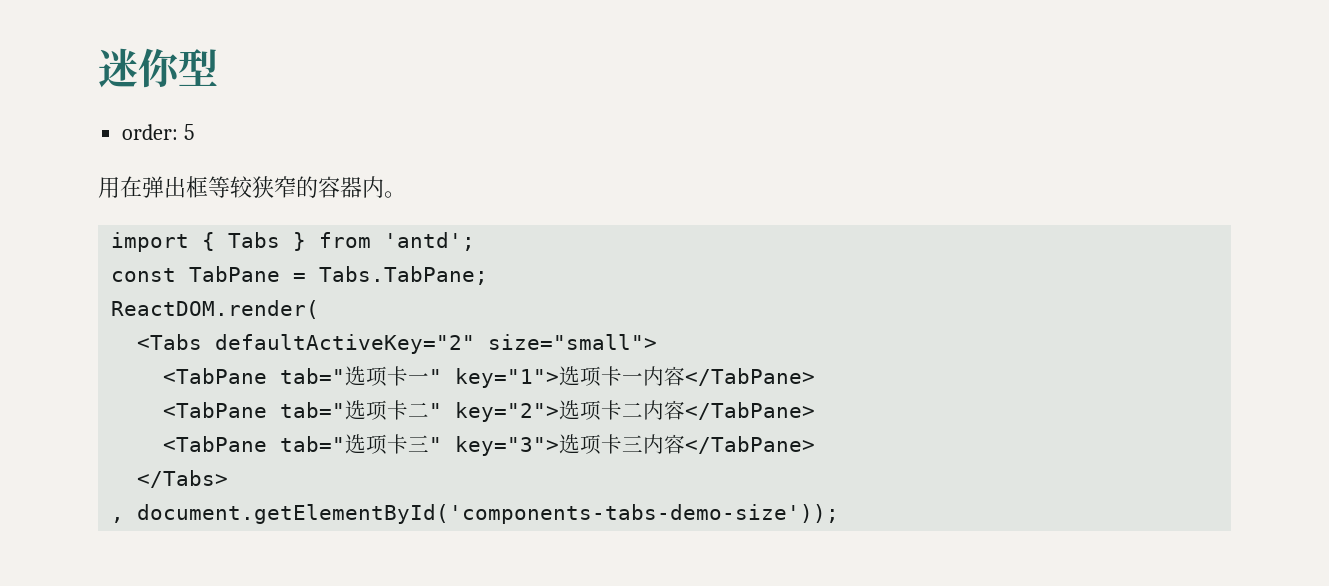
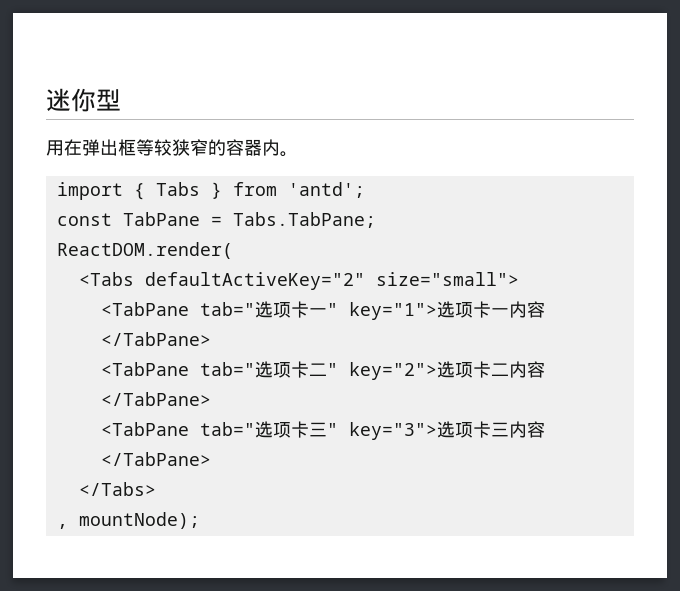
[122,124,195,140] // order: 5 -> (121, 100) none
[137,504,840,524] document.getElementById('components-tabs-demo-size')); -> [78,512,200,529] mountNode);

